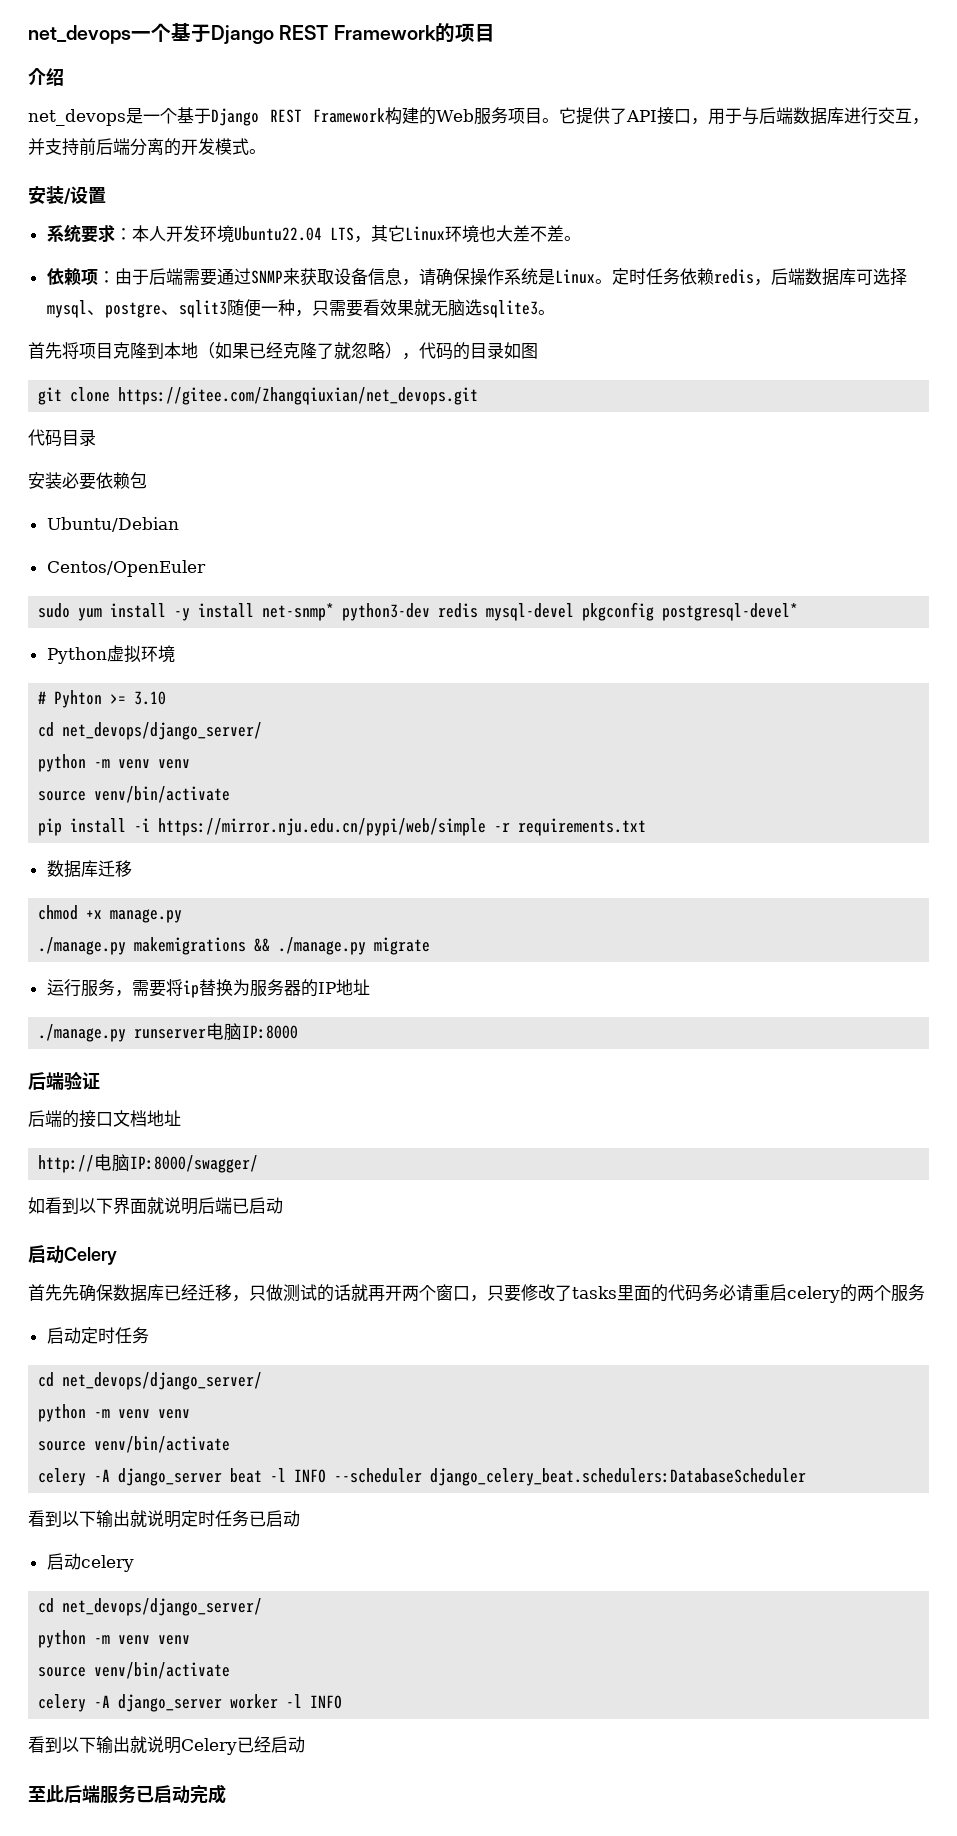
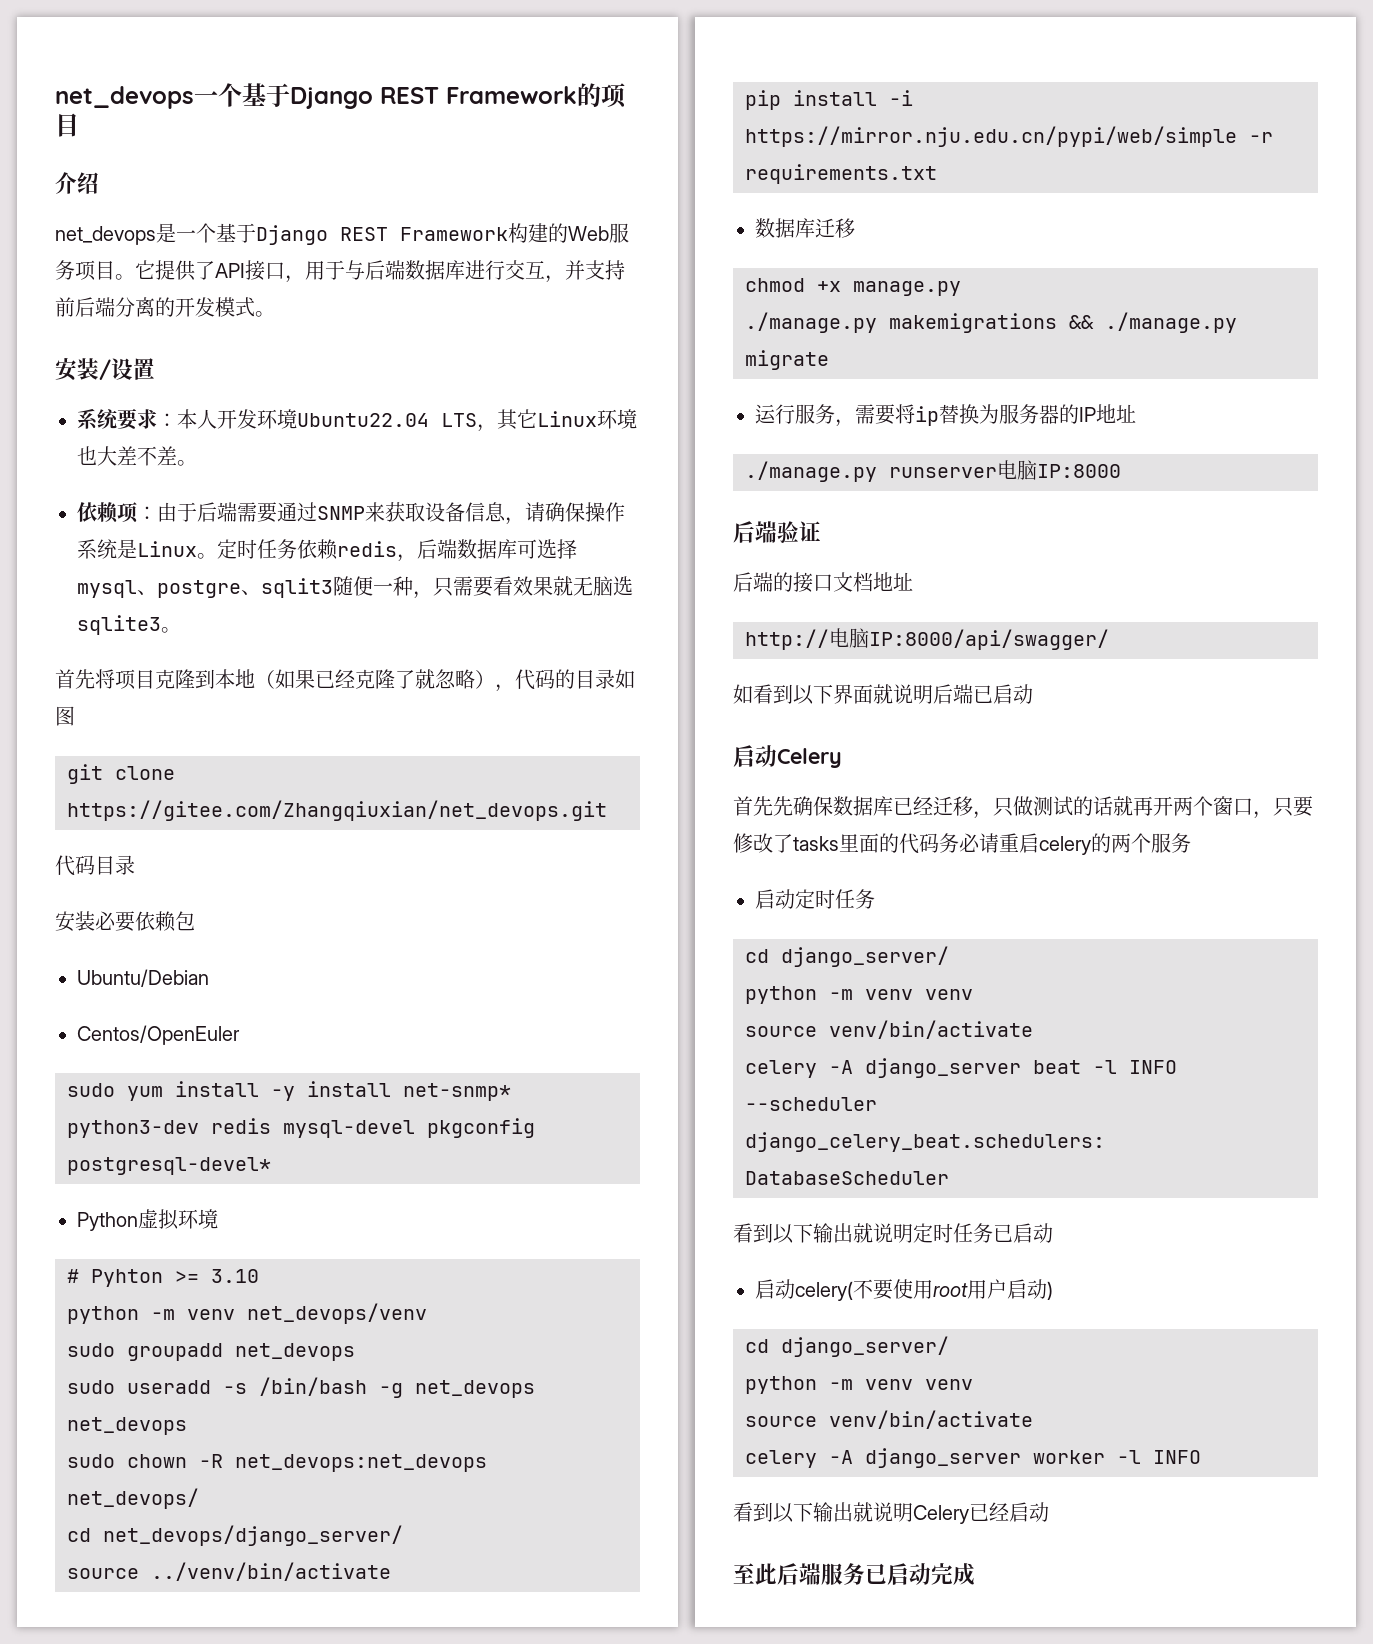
[38,722,263,740] [38,754,191,772] [38,786,231,803] cd net_devops/django_server/ // python -m venv venv // source venv/bin/activate -> [67,1303,427,1324] [67,1343,355,1361] [67,1377,535,1398] [67,1417,187,1435] [67,1454,487,1472] [67,1488,199,1509] [67,1525,403,1546] [67,1562,391,1581] python -m venv net_devops/venv // sudo groupadd net_devops // sudo useradd -s /bin/bash -g net_devops net_devops // sudo chown -R net_devops:net_devops net_devops/ // cd net_devops/django_server/ // source ../venv/bin/activate
[130,1155,259,1173] IP:8000/swagger/ -> [869,629,1109,650] IP:8000/api/swagger/
[62,1372,263,1390] net_devops/django_server/ -> [781,946,949,967] django_server/
[80,1555,134,1572] [38,1598,263,1616] celery // cd net_devops/django_server/ -> [795,1279,1053,1301] [745,1336,949,1357] celery(不要使用root用户启动) // cd django_server/

